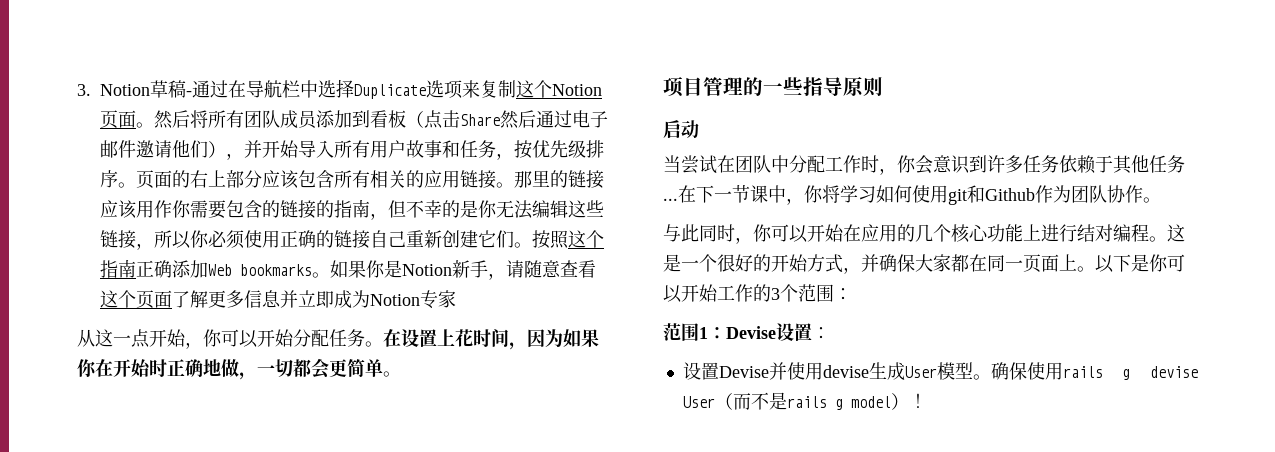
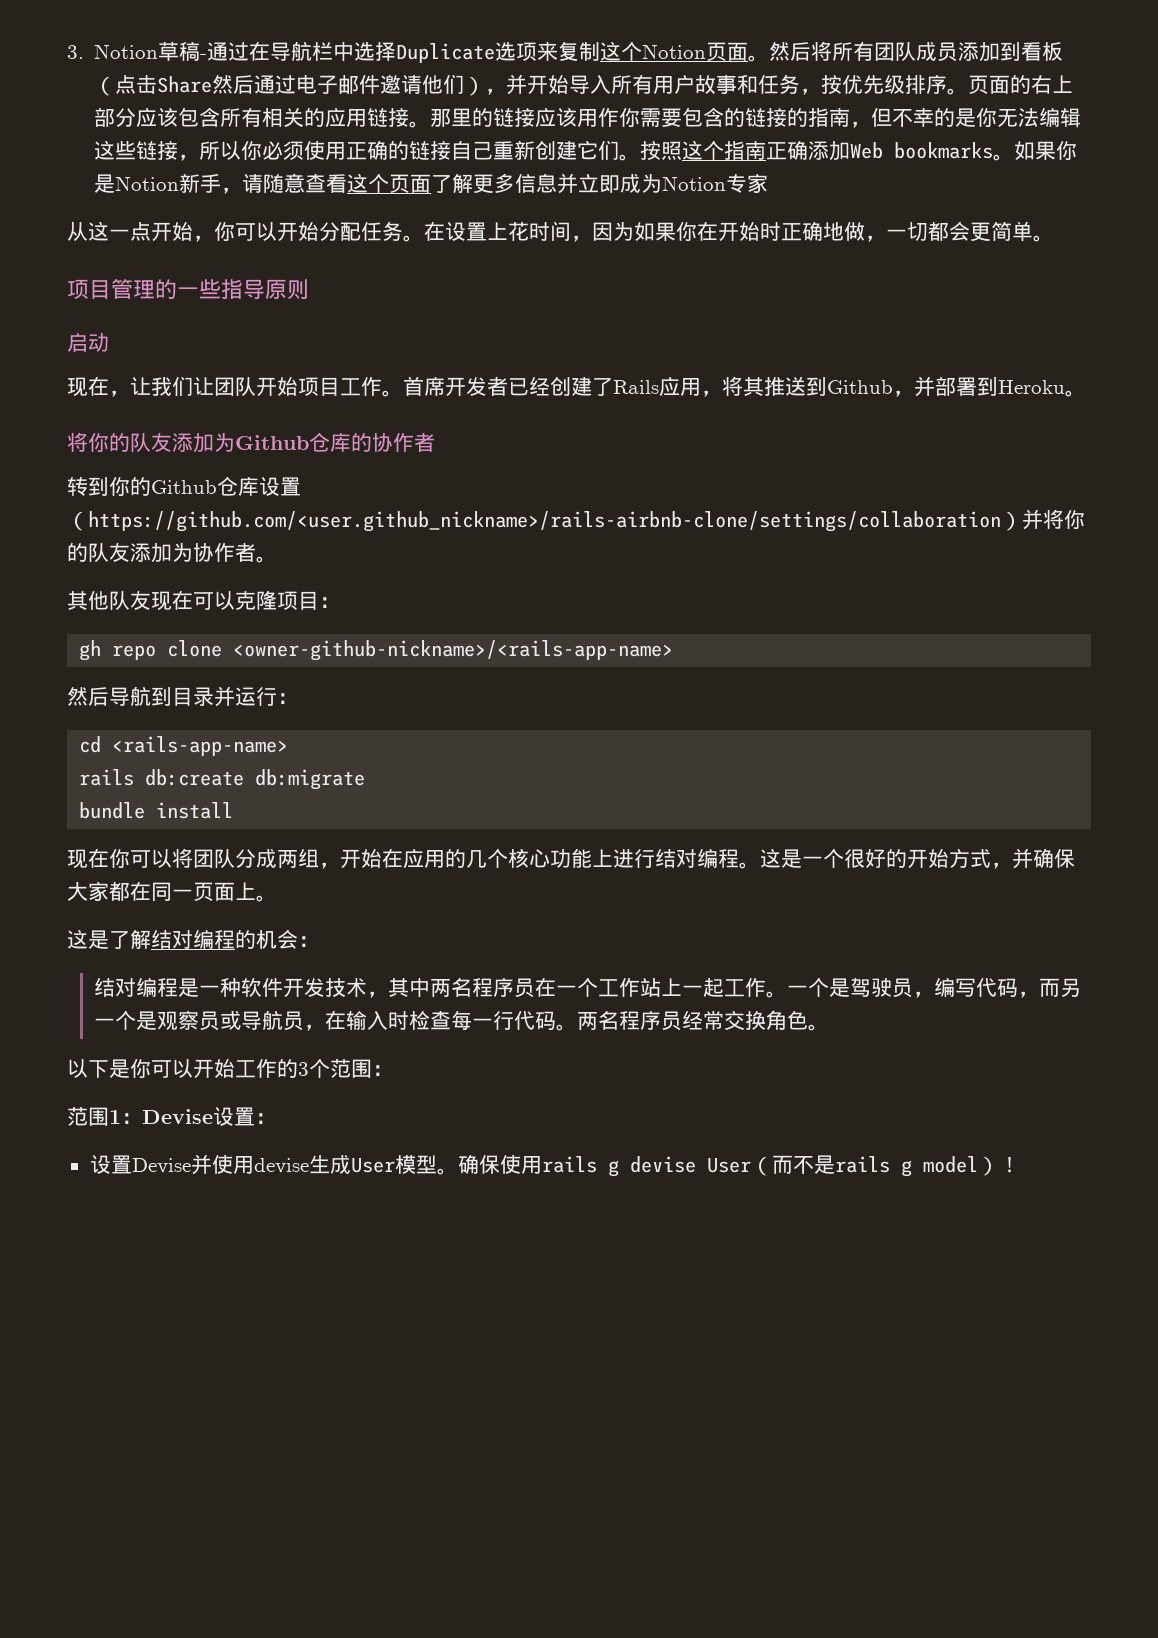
[663,155,1185,175] [663,185,1161,205] [663,224,808,244] 当尝试在团队中分配工作时，你会意识到许多任务依赖于其他任务...在下一节课中，你将学习如何使用git和Github作为团队协作。 // 与此同时，你可以 -> [67,376,1086,397] [67,432,435,453] [67,476,301,496] [67,509,1085,532] [67,542,277,563] [67,590,340,611] [79,640,674,661] [67,686,298,707] [79,736,289,756] [79,769,366,790] [79,802,234,819] [67,848,340,869] 现在，让我们让团队开始项目工作。首席开发者已经创建了Rails应用，将其推送到Github，并部署到Heroku。 // 将你的队友添加为Github仓库的协作者 // 转到你的Github仓库设置（https://github.com/<user.github_nickname>/rails-airbnb-clone/settings/collaboration）并将你的队友添加为协作者。 // 其他队友现在可以克隆项目： // gh repo clone <owner-github-nickname>/<rails-app-name> // 然后导航到目录并运行： // cd <rails-app-name> // rails db:create db:migrate // bundle install // 现在你可以将团队分成两组，
(1095, 269) none -> [67,929,319,949] [94,977,1082,998] [94,1010,830,1031] // 这是了解结对编程的机会： // 结对编程是一种软件开发技术，其中两名程序员在一个工作站上一起工作。一个是驾驶员，编写代码，而另一个是观察员或导航员，在输入时检查每一行代码。两名程序员经常交换角色。 //

